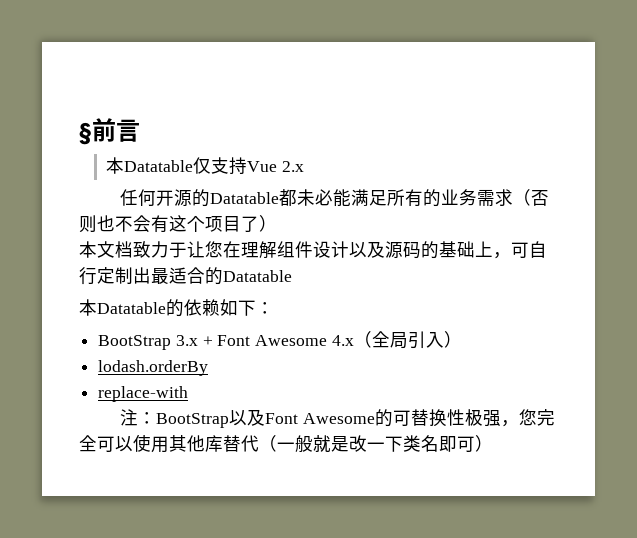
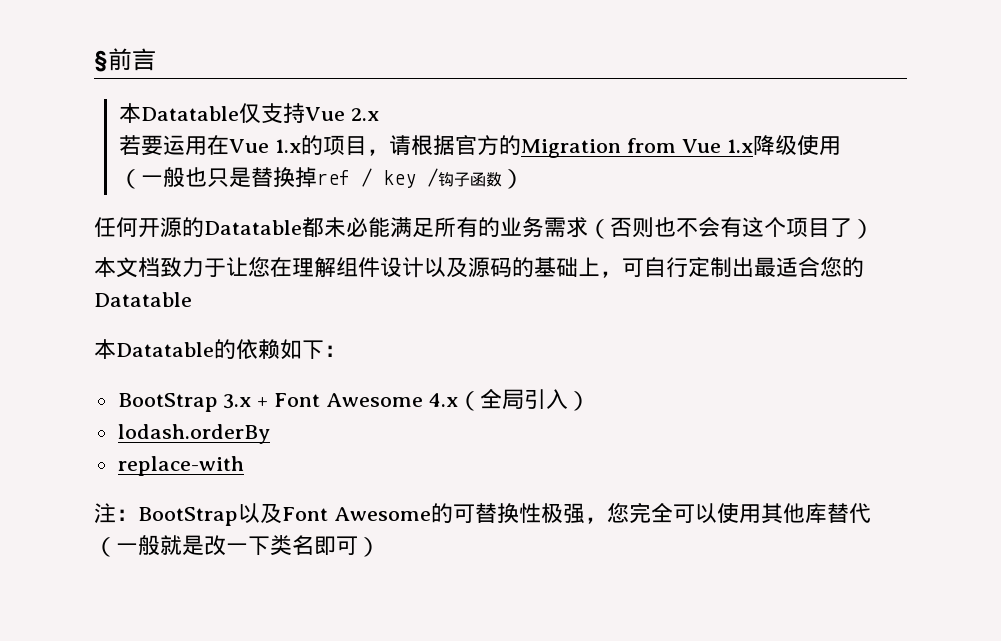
(305, 166) none -> [119,135,842,158] [119,167,525,189] // 若要运用在Vue 1.x的项目，请根据官方的Migration from Vue 1.x降级使用 // （一般也只是替换掉ref / key /钩子函数）
(205, 275) none -> [820,256,842,277] 您

